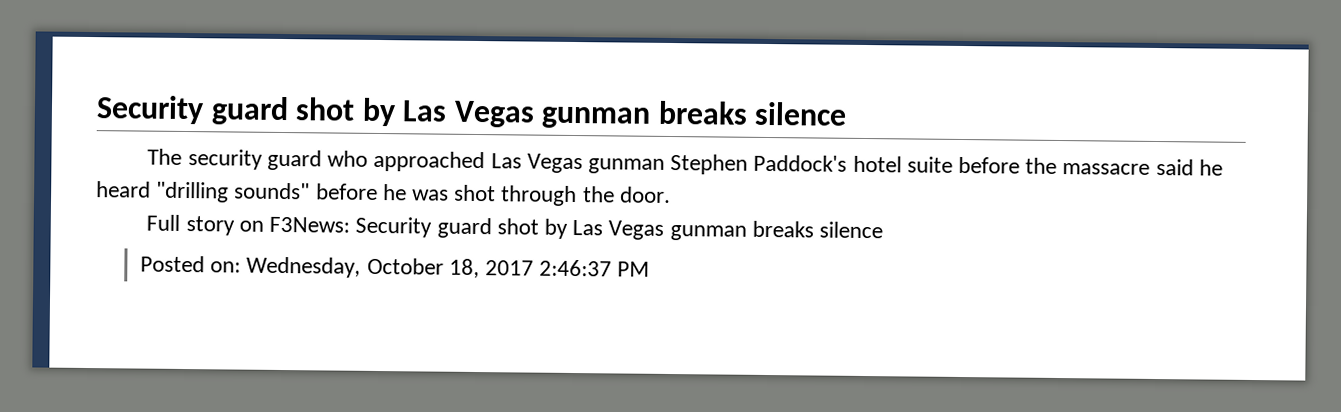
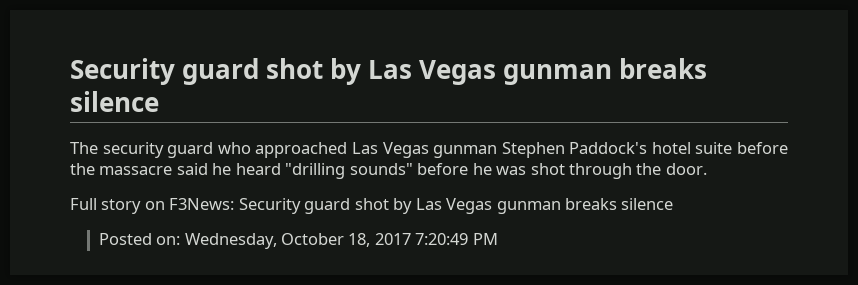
[539,259,613,277] 2:46:37 -> [415,233,469,245] 7:20:49

